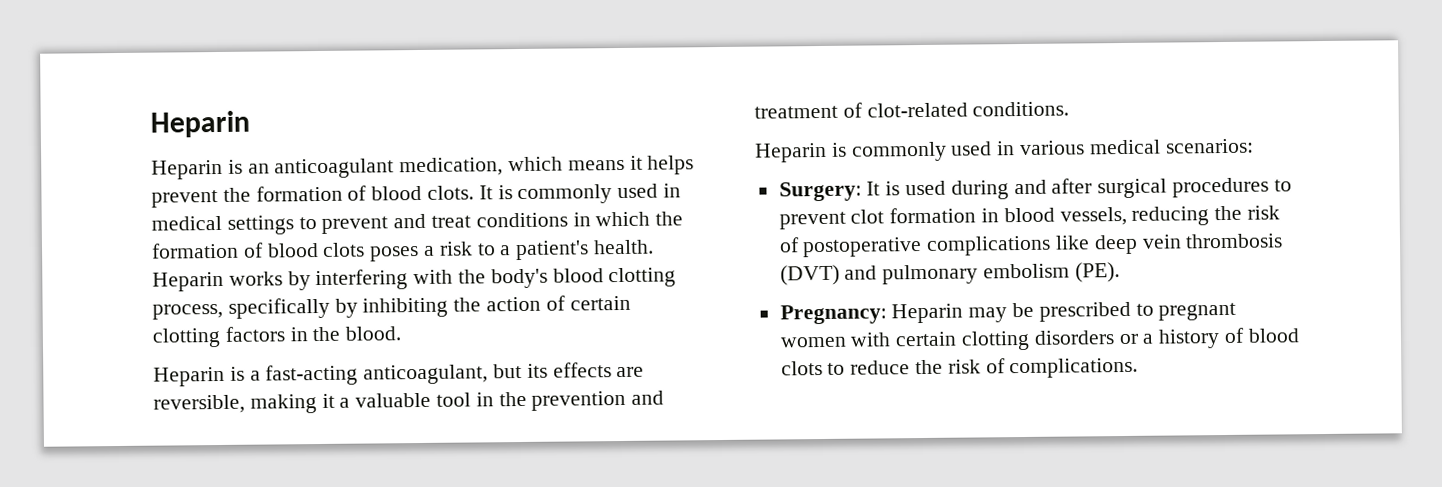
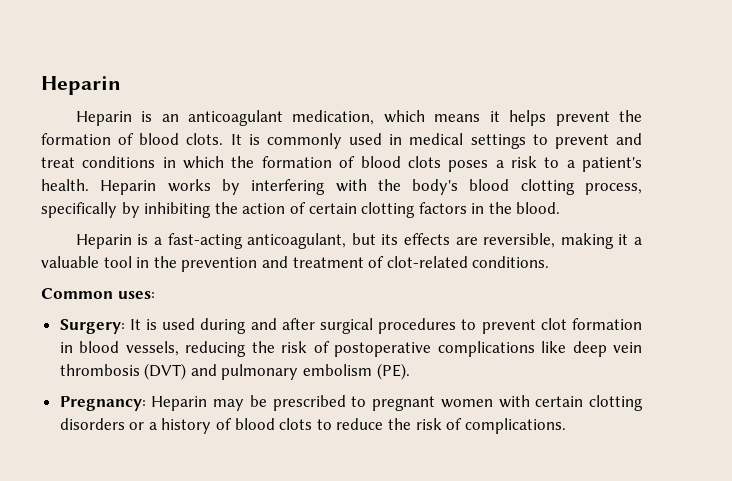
[755,138,1254,163] Heparin is commonly used in various medical scenarios: -> [41,288,155,299] Common uses:

